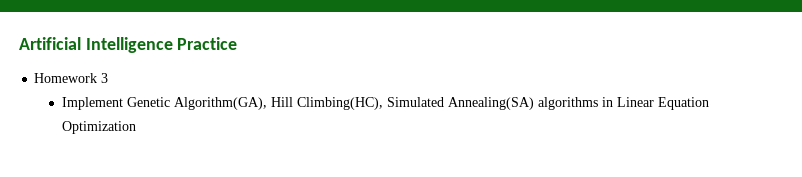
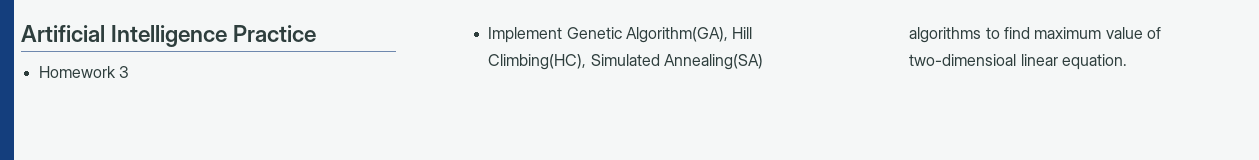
[601,97,709,110] [61,121,136,134] in Linear Equation Optimization -> [985,27,1161,39] [909,54,1127,70] to find maximum value of two-dimensioal linear equation.

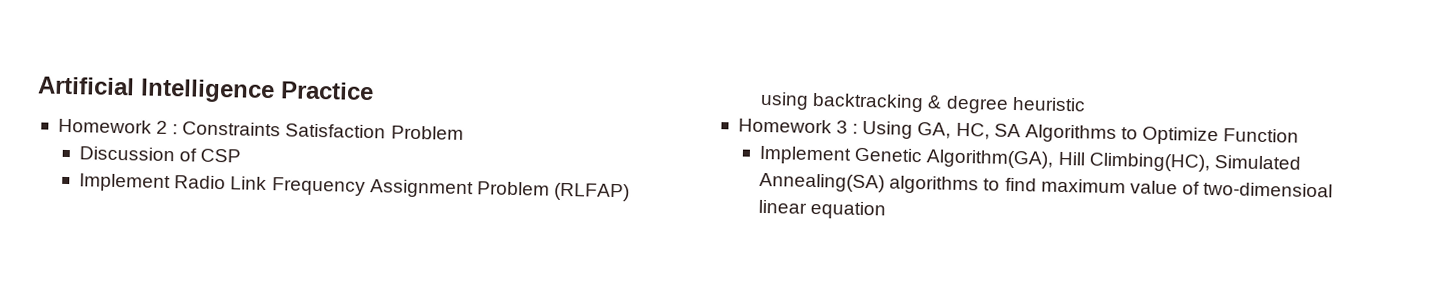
[118,66,129,78] 3 -> [156,120,464,140] [79,146,242,163] [79,173,630,202] [760,91,1086,114] [737,118,1300,146] 2 : Constraints Satisfaction Problem // Discussion of CSP // Implement Radio Link Frequency Assignment Problem (RLFAP) using backtracking & degree heuristic // Homework 3 : Using GA, HC, SA Algorithms to Optimize Function
[1061,54,1127,70] equation. -> [810,200,887,220] equation

